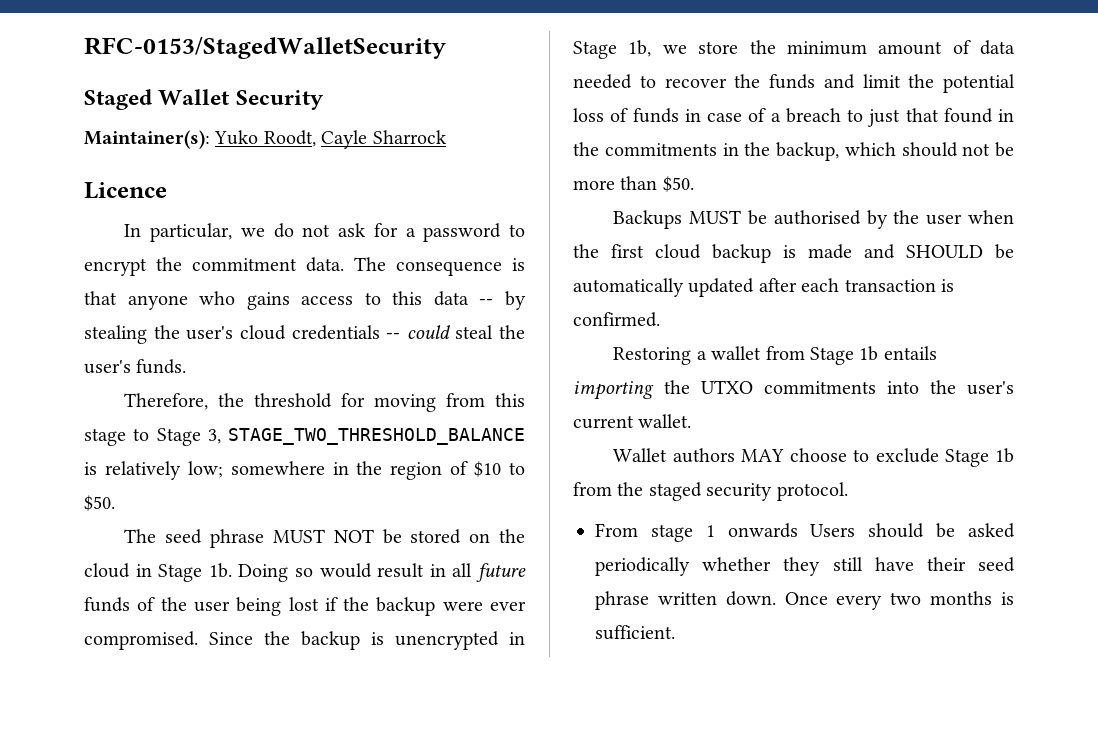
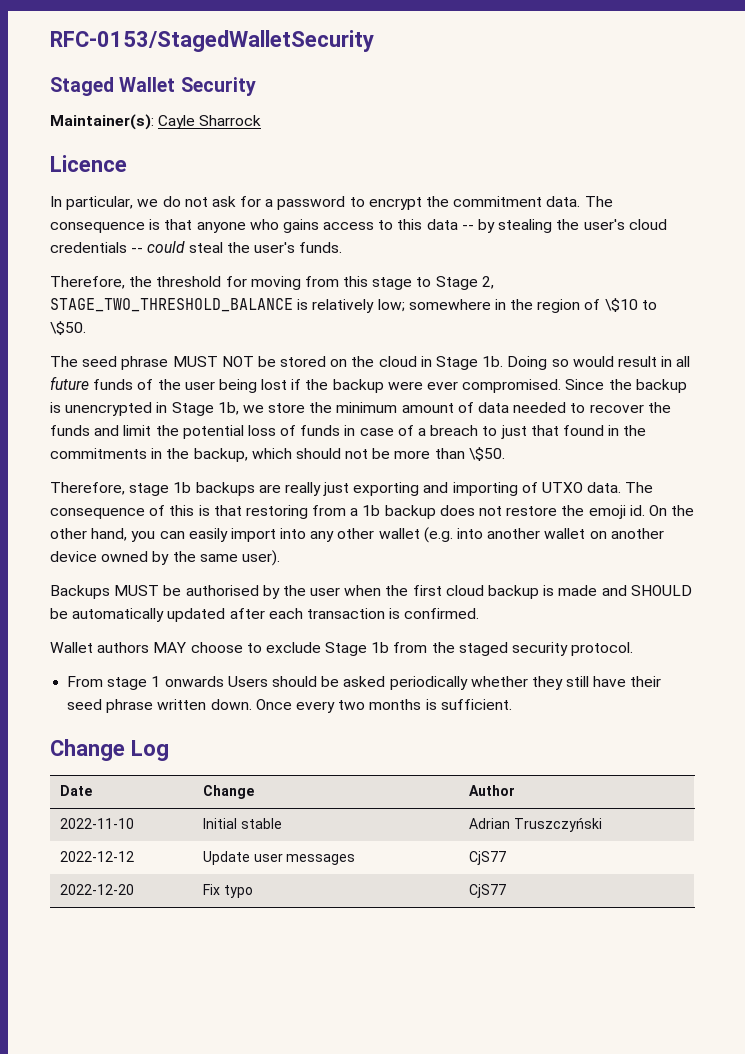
[214,130,316,147] Yuko Roodt, -> (154, 122) none
[207,429,221,444] 3, -> [481,276,494,289] 2,
[474,461,526,477] [84,495,115,511] $10 to $50. -> [604,298,657,312] [50,321,86,335] \$10 to \$50.
[662,176,694,192] $50. -> [468,447,505,461] [50,482,654,496] [50,505,695,519] [50,527,664,543] [50,550,280,566] \$50. // Therefore, stage 1b backups are really just exporting and importing of UTXO data. The consequence of this is that restoring from a 1b backup does not restore the emoji id. On the other hand, you can easily import into any other wallet (e.g. into another wallet on another device owned by the same user).
[613,346,937,365] [573,380,1014,400] [573,414,692,429] // Restoring a wallet from Stage 1b entails importing the UTXO commitments into the user's current wallet. -> (480, 613) none
(675, 632) none -> [50,739,169,761] [59,785,92,796] [202,785,254,799] [468,785,515,796] [59,818,134,829] [202,818,282,829] [468,818,602,832] [59,851,134,862] [202,851,356,865] [468,851,506,865] [59,884,134,895] [202,884,253,898] [468,884,506,898] // Change Log // Date | Change | Author // 2022-11-10 | Initial stable | Adrian Truszczyński // 2022-12-12 | Update user messages | CjS77 // 2022-12-20 | Fix typo | CjS77

